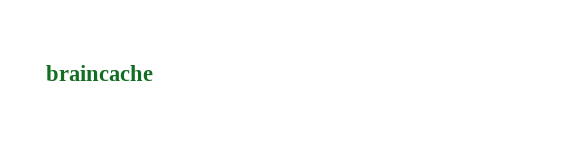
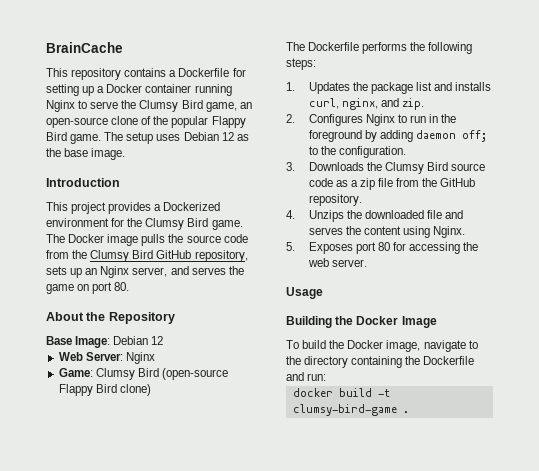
[46,65,153,81] braincache -> [46,42,123,53] [46,68,246,80] [46,84,232,96] [46,100,252,112] [46,116,246,128] [46,132,249,144] [46,148,126,160] [46,178,120,187] [46,202,221,214] [46,218,243,230] [46,234,248,246] [46,250,248,262] [46,266,244,278] [46,282,130,294] [46,312,175,324] [46,336,164,348] [58,352,155,364] [58,368,228,380] [58,384,151,396] [286,42,473,54] [286,58,316,70] [286,82,492,94] [308,98,424,110] [286,114,457,126] [308,130,487,142] [308,146,406,158] [286,162,485,174] [308,178,476,190] [308,194,362,206] [286,210,463,222] [308,226,465,238] [286,242,479,254] [307,258,367,267] [286,287,323,299] [286,316,437,328] [286,340,478,352] [286,356,475,368] [286,372,327,381] [292,388,390,397] [292,404,409,416] BrainCache // This repository contains a Dockerfile for setting up a Docker container running Nginx to serve the Clumsy Bird game, an open-source clone of the popular Flappy Bird game. The setup uses Debian 12 as the base image. // Introduction // This project provides a Dockerized environment for the Clumsy Bird game. The Docker image pulls the source code from the Clumsy Bird GitHub repository, sets up an Nginx server, and serves the game on port 80. // About the Repository // Base Image: Debian 12 // Web Server: Nginx // Game: Clumsy Bird (open-source Flappy Bird clone) // The Dockerfile performs the following steps: // 1. Updates the package list and installs curl, nginx, and zip. // 2. Configures Nginx to run in the foreground by adding daemon off; to the configuration. // 3. Downloads the Clumsy Bird source code as a zip file from the GitHub repository. // 4. Unzips the downloaded file and serves the content using Nginx. // 5. Exposes port 80 for accessing the web server. // Usage // Building the Docker Image // To build the Docker image, navigate to the directory containing the Dockerfile and run: // docker build -t clumsy-bird-game .

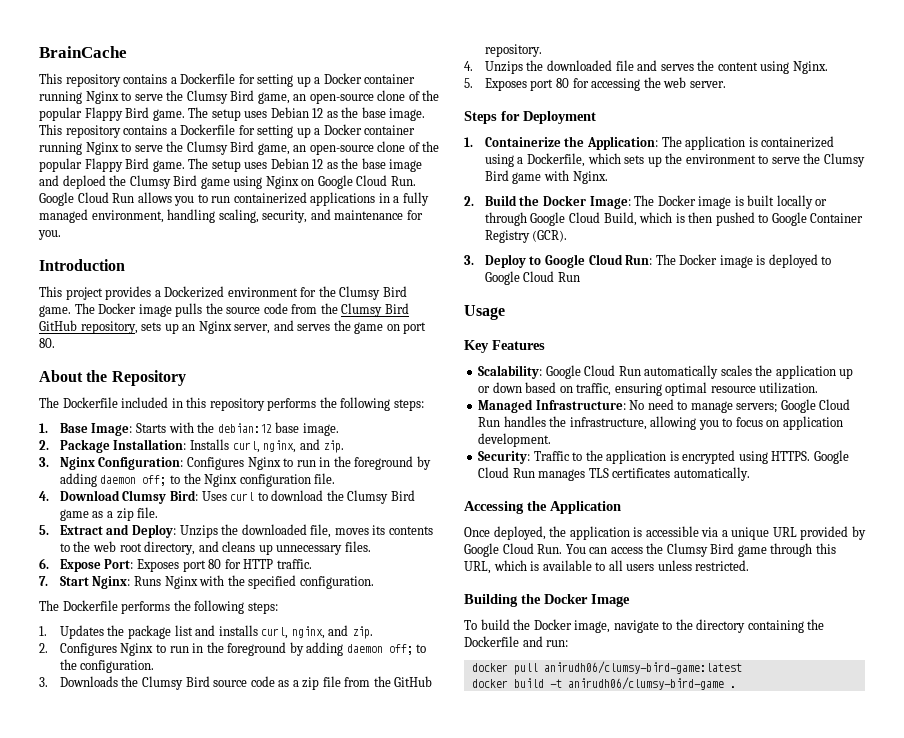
(126, 154) none -> [39,124,416,138] [39,141,440,155] [39,158,423,172] [39,175,416,189] [39,192,429,206] [39,209,423,223] [38,230,61,240] This repository contains a Dockerfile for setting up a Docker container running Nginx to serve the Clumsy Bird game, an open-source clone of the popular Flappy Bird game. The setup uses Debian 12 as the base image and deploed the Clumsy Bird game using Nginx on Google Cloud Run. Google Cloud Run allows you to run containerized applications in a fully managed environment, handling scaling, security, and maintenance for you.
[46,336,164,348] [58,352,155,364] [58,368,228,380] [58,384,151,396] Base Image: Debian 12 // Web Server: Nginx // Game: Clumsy Bird (open-source Flappy Bird clone) -> [39,397,424,411] [39,422,339,436] [39,439,345,453] [39,456,431,470] [59,473,336,487] [39,490,415,504] [59,507,159,521] [39,524,433,538] [59,541,371,555] [39,558,312,572] [39,575,374,589] The Dockerfile included in this repository performs the following steps: // 1. Base Image: Starts with the debian:12 base image. // 2. Package Installation: Installs curl, nginx, and zip. // 3. Nginx Configuration: Configures Nginx to run in the foreground by adding daemon off; to the Nginx configuration file. // 4. Download Clumsy Bird: Uses curl to download the Clumsy Bird game as a zip file. // 5. Extract and Deploy: Unzips the downloaded file, moves its contents to the web root directory, and cleans up unnecessary files. // 6. Expose Port: Exposes port 80 for HTTP traffic. // 7. Start Nginx: Runs Nginx with the specified configuration.
[286,287,323,299] Usage -> [464,111,596,124] [464,136,835,150] [484,153,865,167] [484,170,608,184] [464,195,828,209] [484,212,864,226] [484,230,568,243] [464,254,832,268] [484,271,580,285] [464,305,505,320] [464,340,545,353] [478,365,854,379] [478,382,819,396] [478,399,851,413] [478,416,843,430] [478,433,552,447] [478,450,849,464] [478,467,750,481] [464,501,621,514] [464,526,866,540] [464,543,836,557] [464,560,750,574] Steps for Deployment // 1. Containerize the Application: The application is containerized using a Dockerfile, which sets up the environment to serve the Clumsy Bird game with Nginx. // 2. Build the Docker Image: The Docker image is built locally or through Google Cloud Build, which is then pushed to Google Container Registry (GCR). // 3. Deploy to Google Cloud Run: The Docker image is deployed to Google Cloud Run // Usage // Key Features // Scalability: Google Cloud Run automatically scales the application up or down based on traffic, ensuring optimal resource utilization. // Managed Infrastructure: No need to manage servers; Google Cloud Run handles the infrastructure, allowing you to focus on application development. // Security: Traffic to the application is encrypted using HTTPS. Google Cloud Run manages TLS certificates automatically. // Accessing the Application // Once deployed, the application is accessible via a unique URL provided by Google Cloud Run. You can access the Clumsy Bird game through this URL, which is available to all users unless restricted.
(327, 377) none -> [471,661,742,675] // docker pull anirudh06/clumsy-bird-game:latest
[292,404,397,416] clumsy-bird-game -> [567,677,724,690] anirudh06/clumsy-bird-game

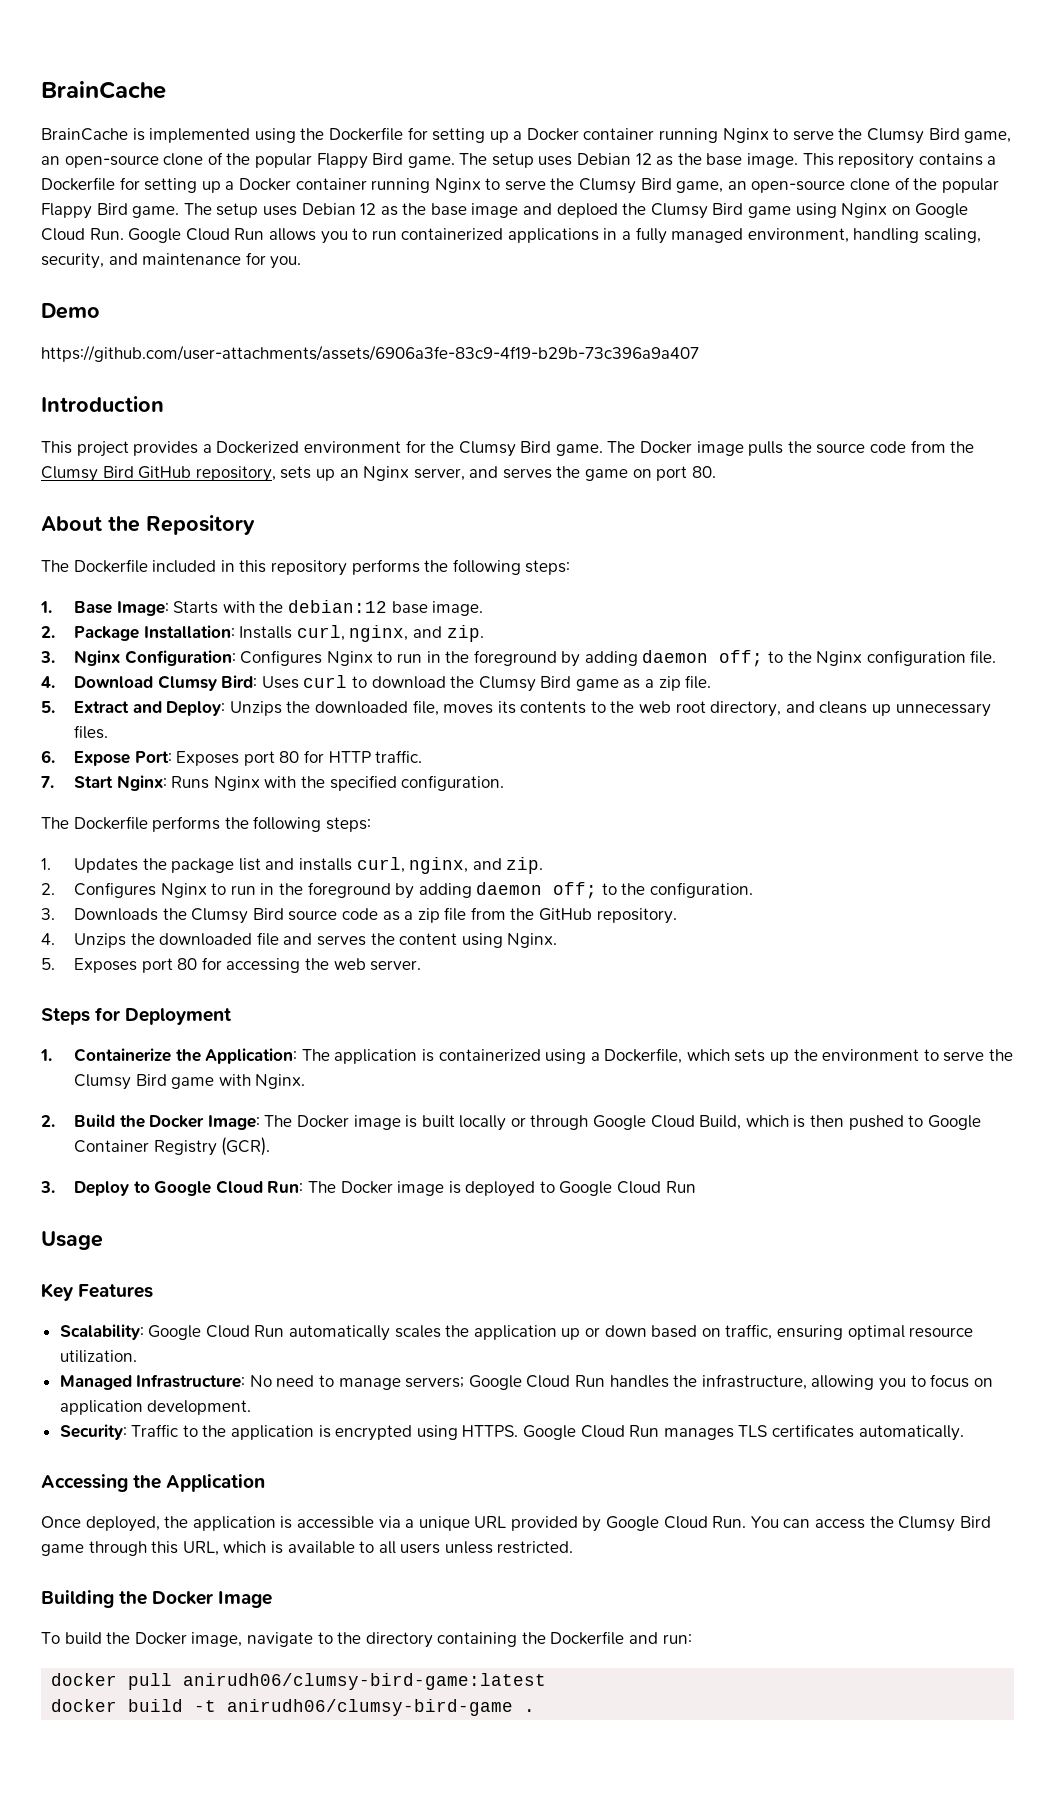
[39,73,177,87] This repository contains a -> [41,128,325,143] BrainCache is implemented using the
(61, 235) none -> [41,303,100,319] [41,345,699,362] // Demo // https://github.com/user-attachments/assets/6906a3fe-83c9-4f19-b29b-73c396a9a407

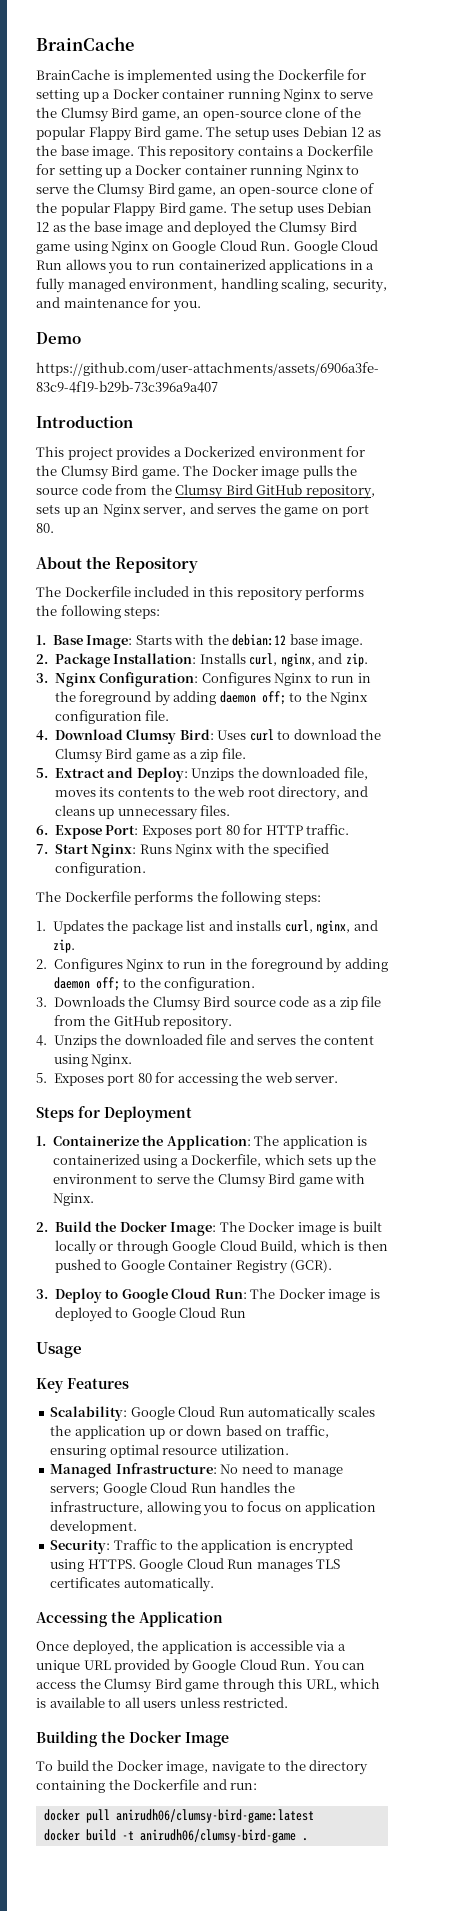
[556,203,618,218] deploed -> [194,221,252,236] deployed

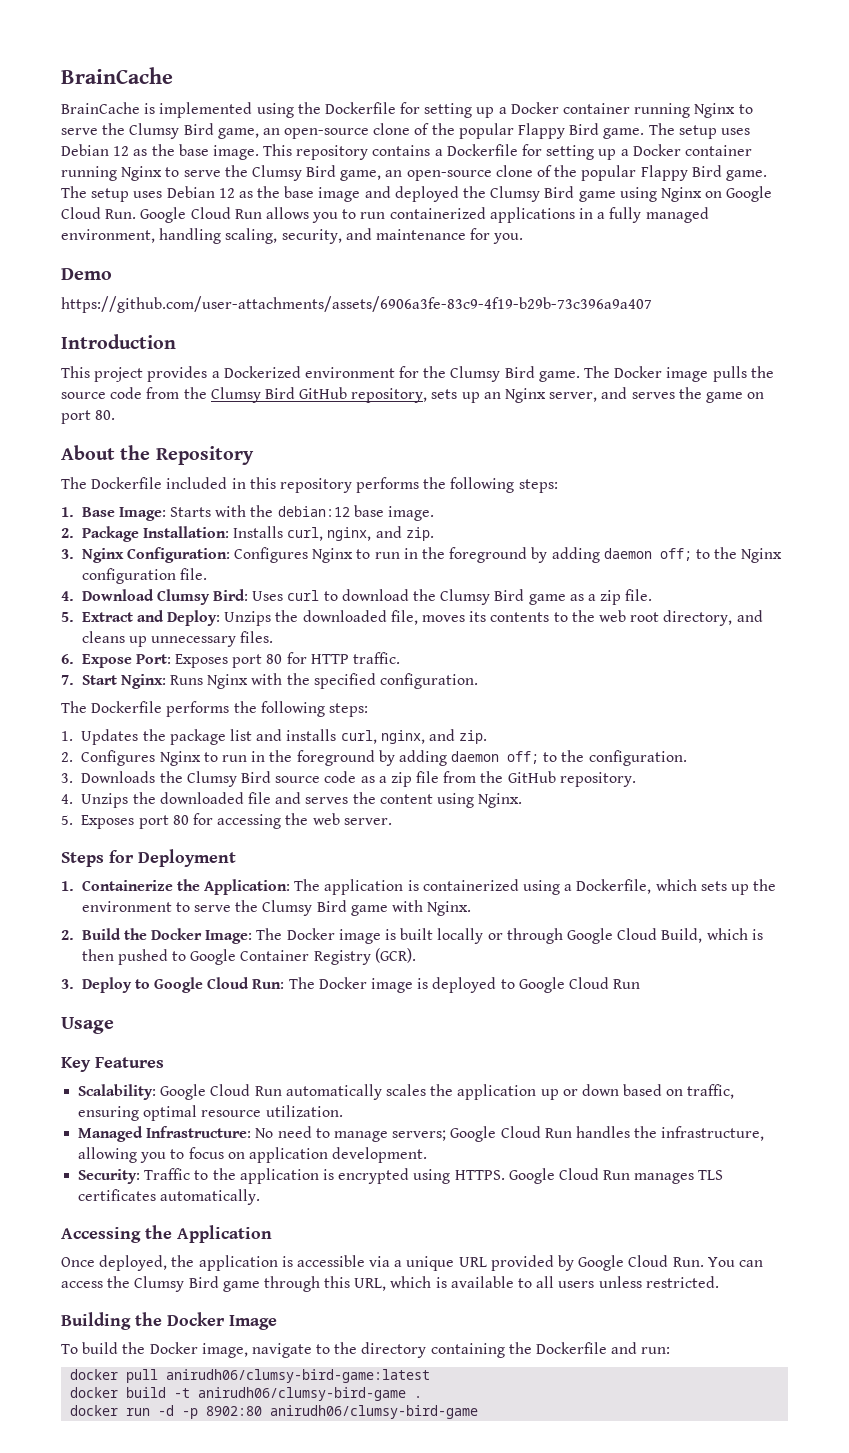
(308, 1839) none -> [70,1405,479,1419] // docker run -d -p 8902:80 anirudh06/clumsy-bird-game

